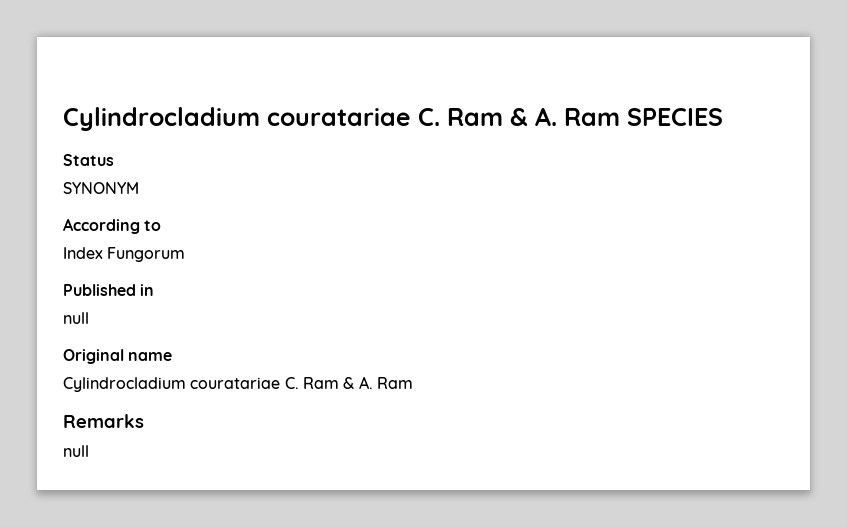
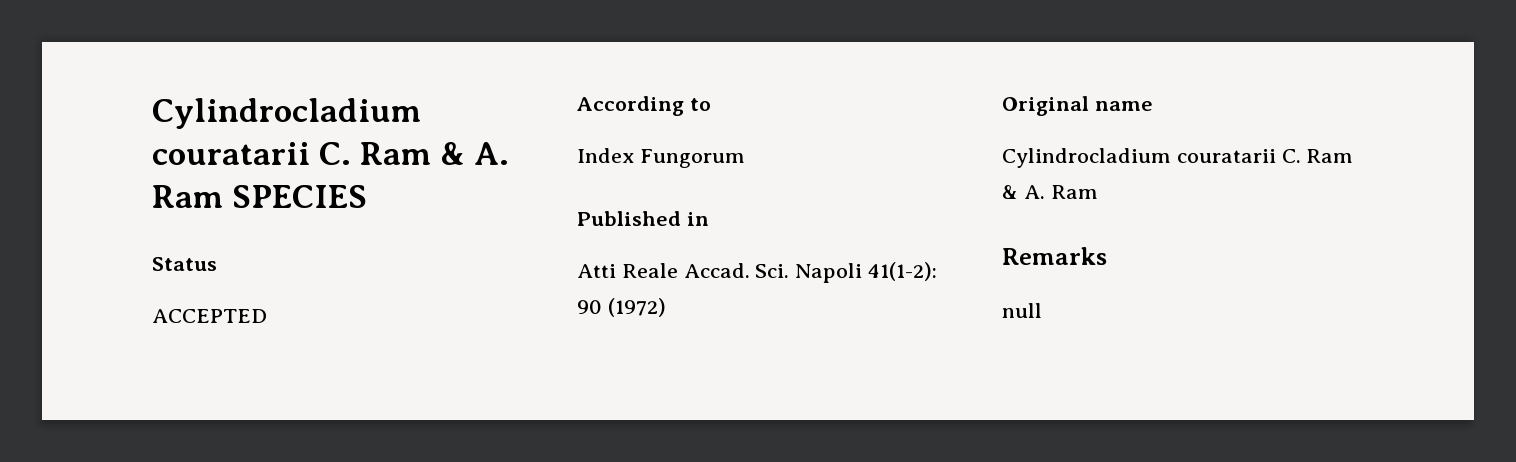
[63,107,411,131] Cylindrocladium couratariae -> [152,98,421,129] [152,142,310,165] Cylindrocladium couratarii
[63,182,139,194] SYNONYM -> [152,309,267,323] ACCEPTED
[63,312,89,324] null -> [577,262,938,283] [577,298,666,317] Atti Reale Accad. Sci. Napoli 41(1-2): 90 (1972)
[190,377,281,389] couratariae -> [1176,149,1276,163] couratarii

